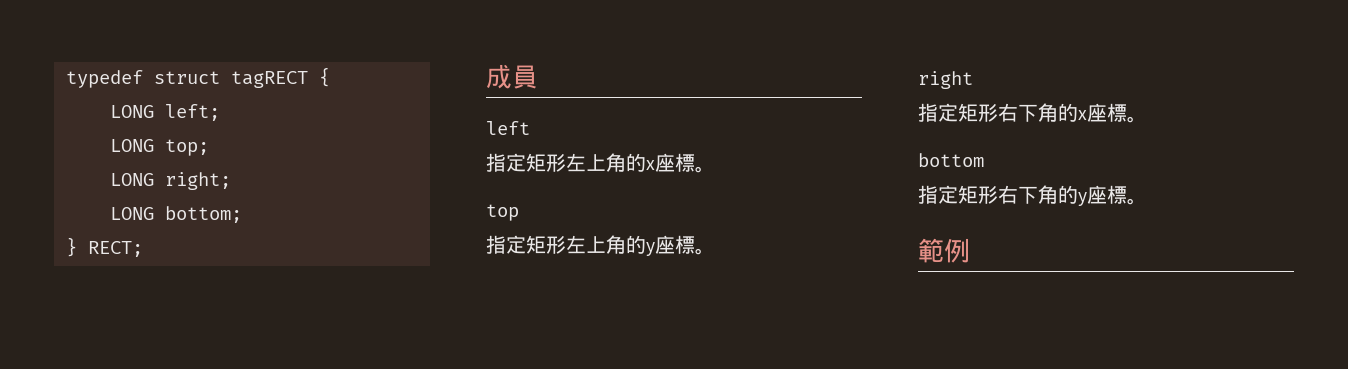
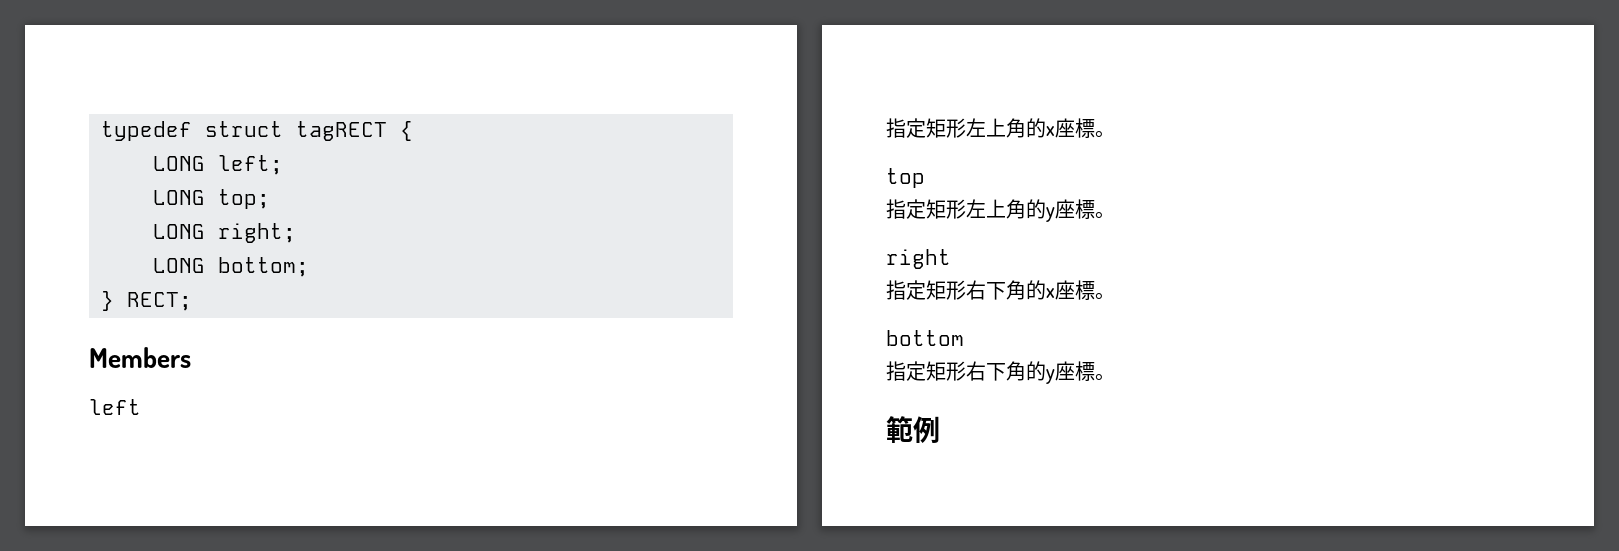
[486,64,538,89] 成員 -> [89,347,191,368] Members

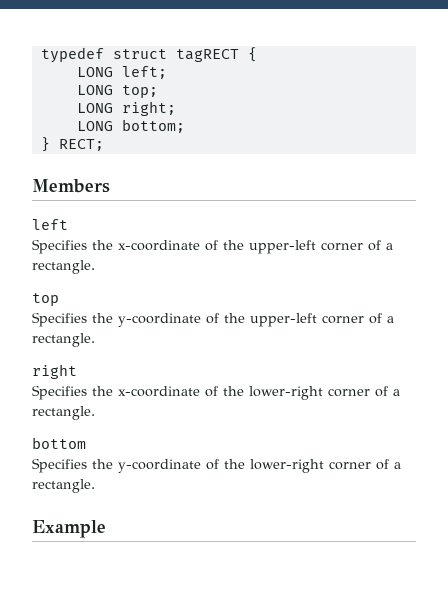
[886,118,1115,138] [886,168,925,188] [886,199,1115,222] [886,249,951,269] [886,280,1115,300] [886,330,964,346] [886,361,1115,384] [886,416,940,443] 指定矩形左上角的x座標。 // top // 指定矩形左上角的y座標。 // right // 指定矩形右下角的x座標。 // bottom // 指定矩形右下角的y座標。 // 範例 -> [32,239,393,254] [32,260,95,274] [32,293,59,306] [32,312,394,327] [32,333,95,347] [32,364,77,379] [32,385,400,400] [32,406,95,420] [32,437,86,449] [32,458,401,473] [32,479,95,493] [32,520,106,538] Specifies the x-coordinate of the upper-left corner of a rectangle. // top // Specifies the y-coordinate of the upper-left corner of a rectangle. // right // Specifies the x-coordinate of the lower-right corner of a rectangle. // bottom // Specifies the y-coordinate of the lower-right corner of a rectangle. // Example

